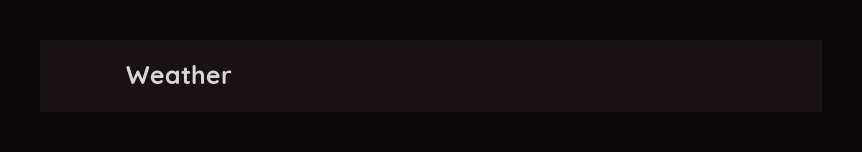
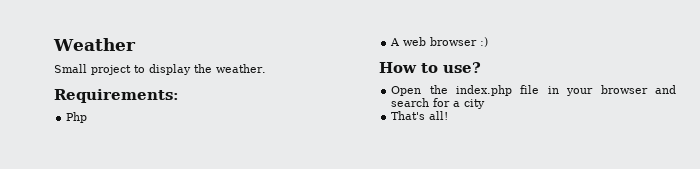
(232, 74) none -> [54,64,266,75] [54,89,179,103] [66,112,88,123] [390,37,489,47] [379,62,481,73] [391,85,676,96] [391,98,486,109] [391,111,449,120] // Small project to display the weather. // Requirements: // Php // A web browser :) // How to use? // Open the index.php file in your browser and search for a city // That's all!

